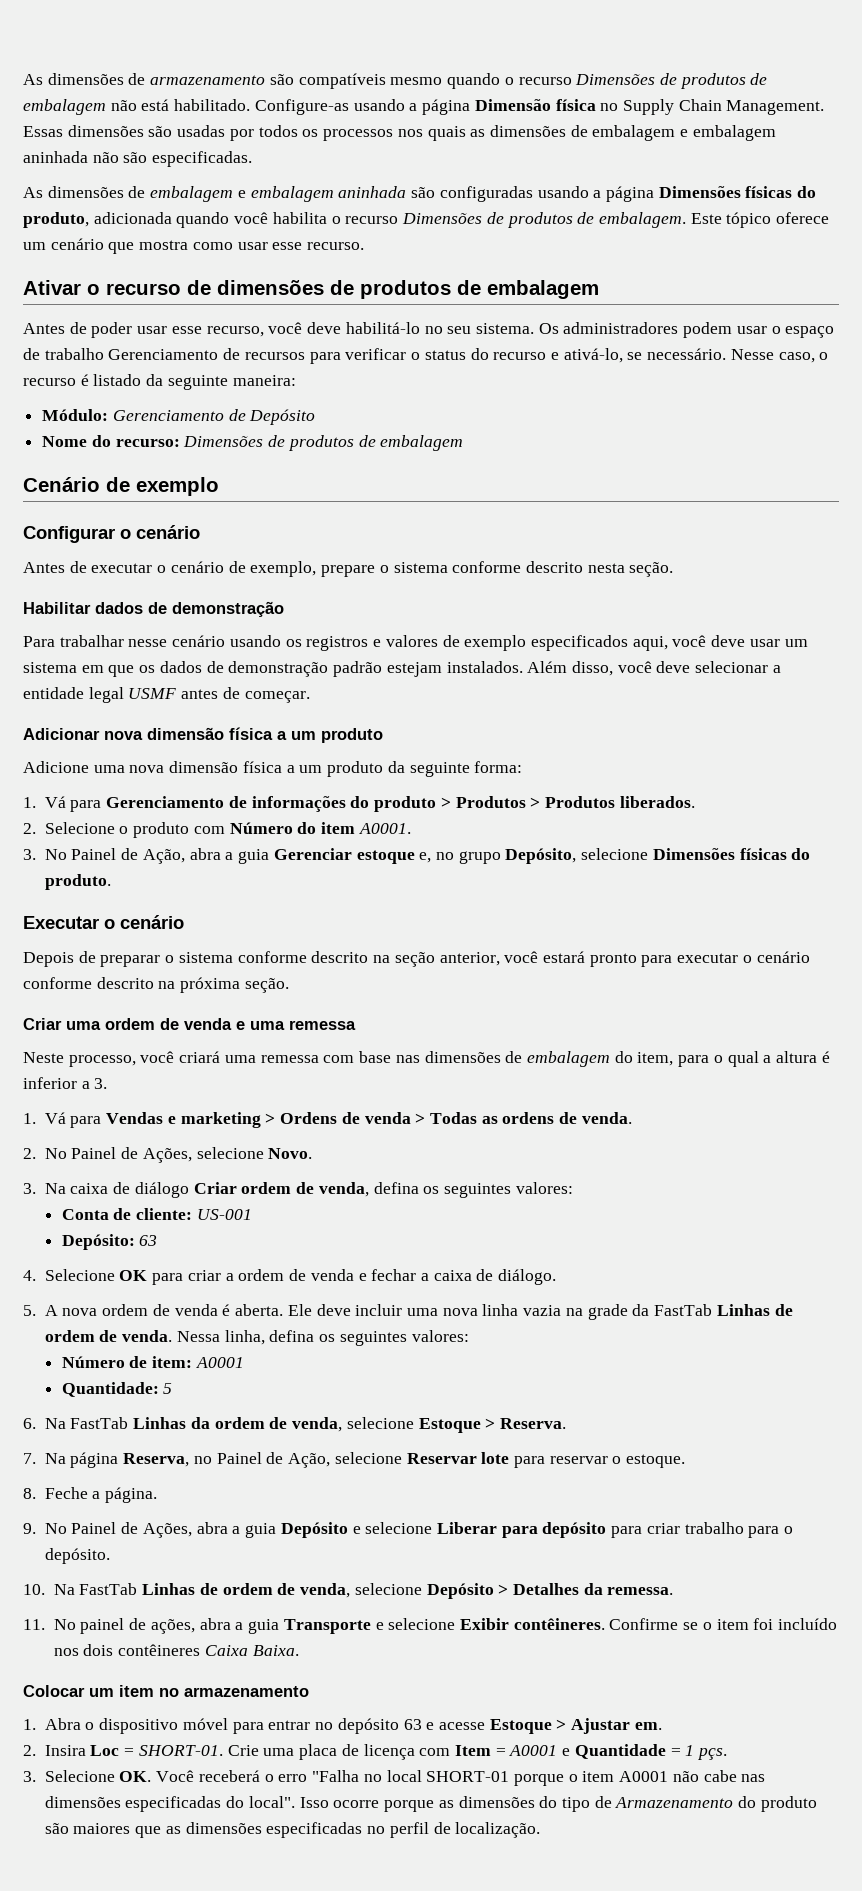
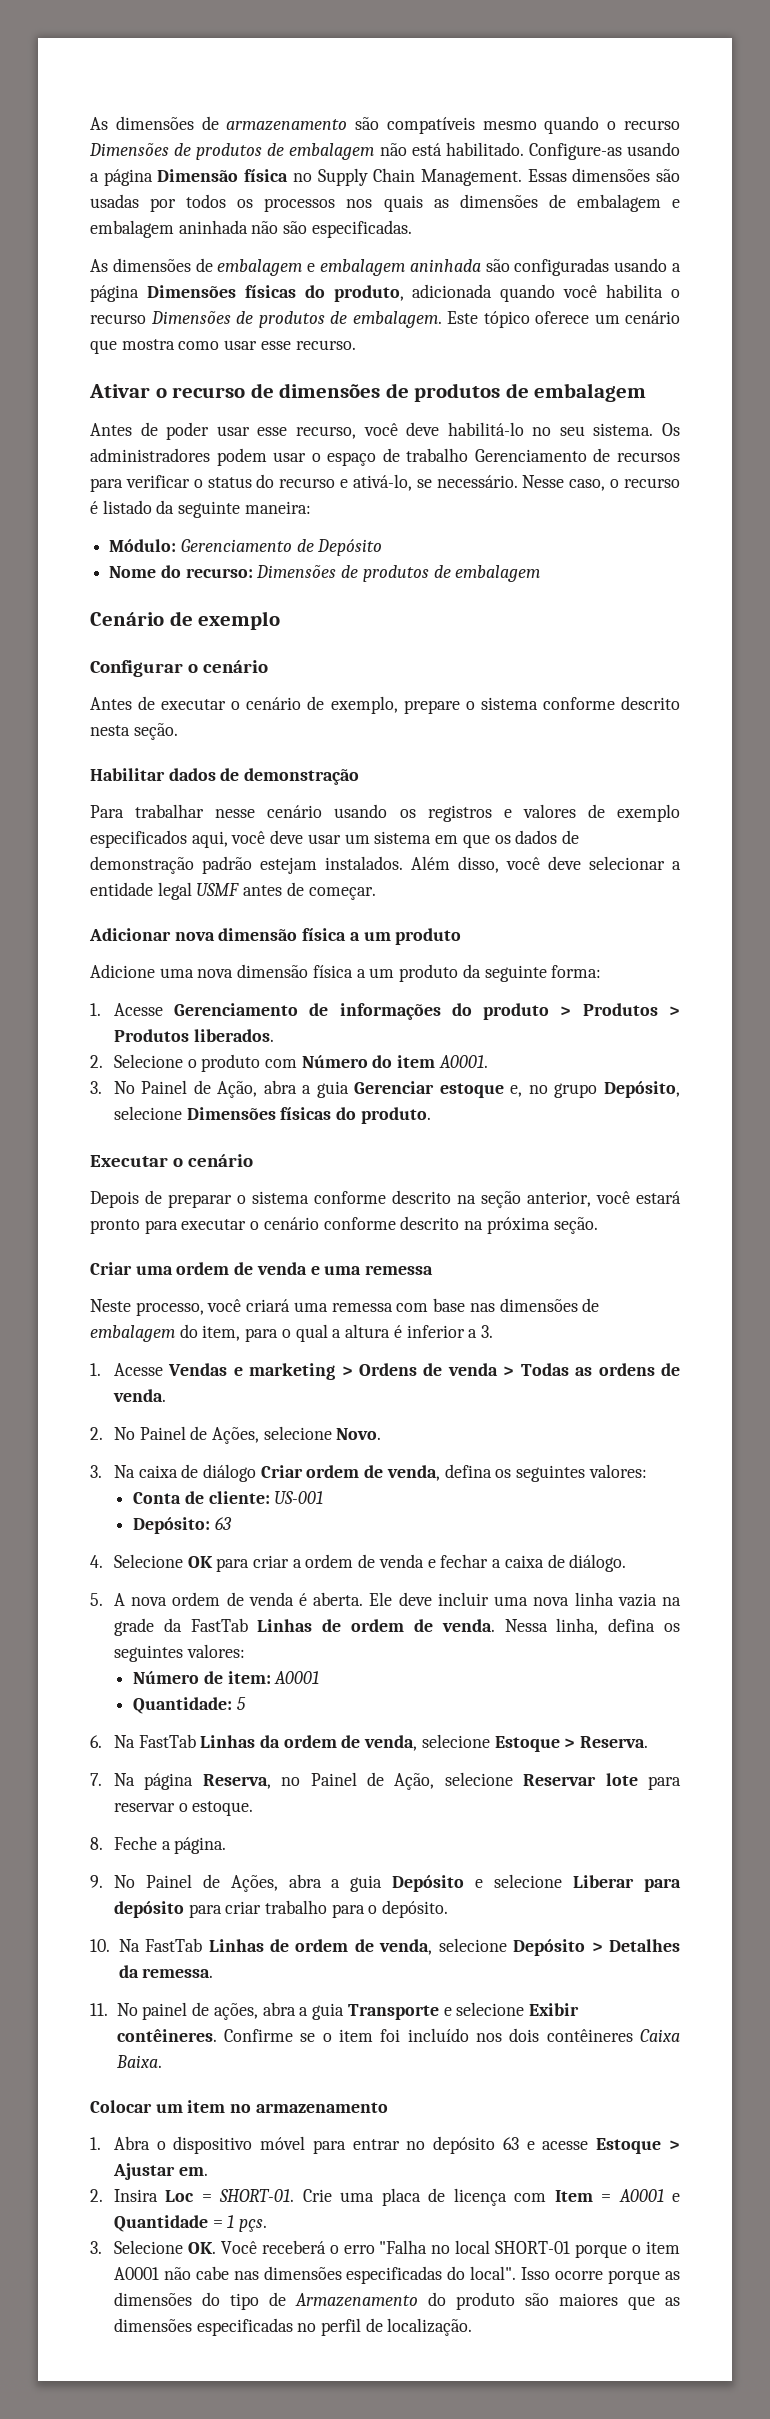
[44,796,102,812] Vá para -> [113,1003,163,1016] Acesse
[44,1112,102,1128] Vá para -> [113,1363,163,1376] Acesse

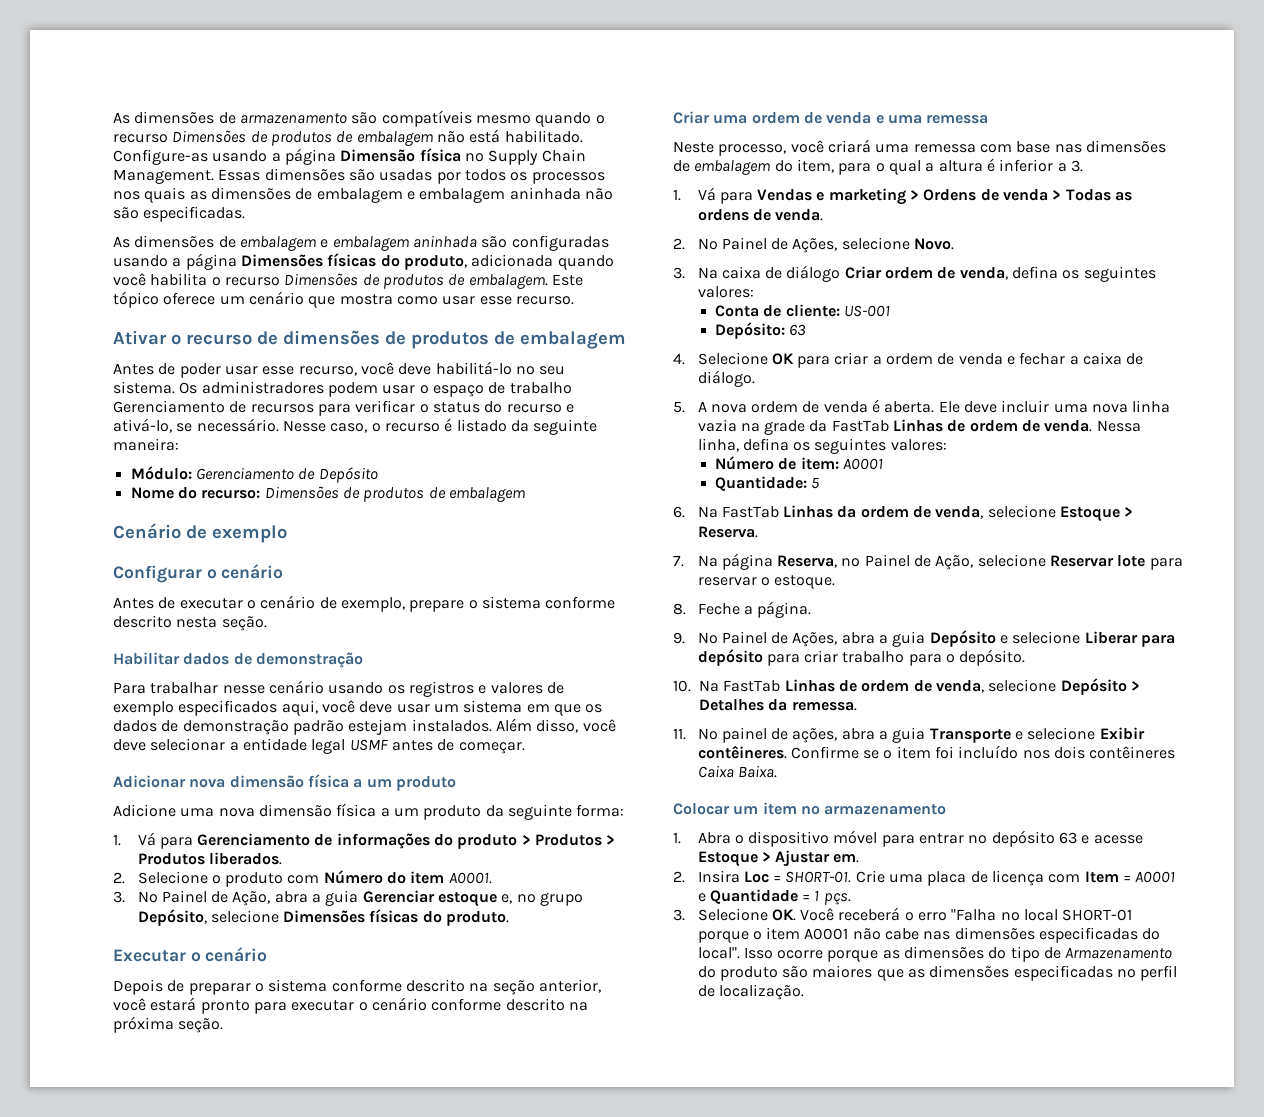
[113,1003,163,1016] Acesse -> [137,832,193,849] Vá para
[113,1363,163,1376] Acesse -> [697,187,753,204] Vá para

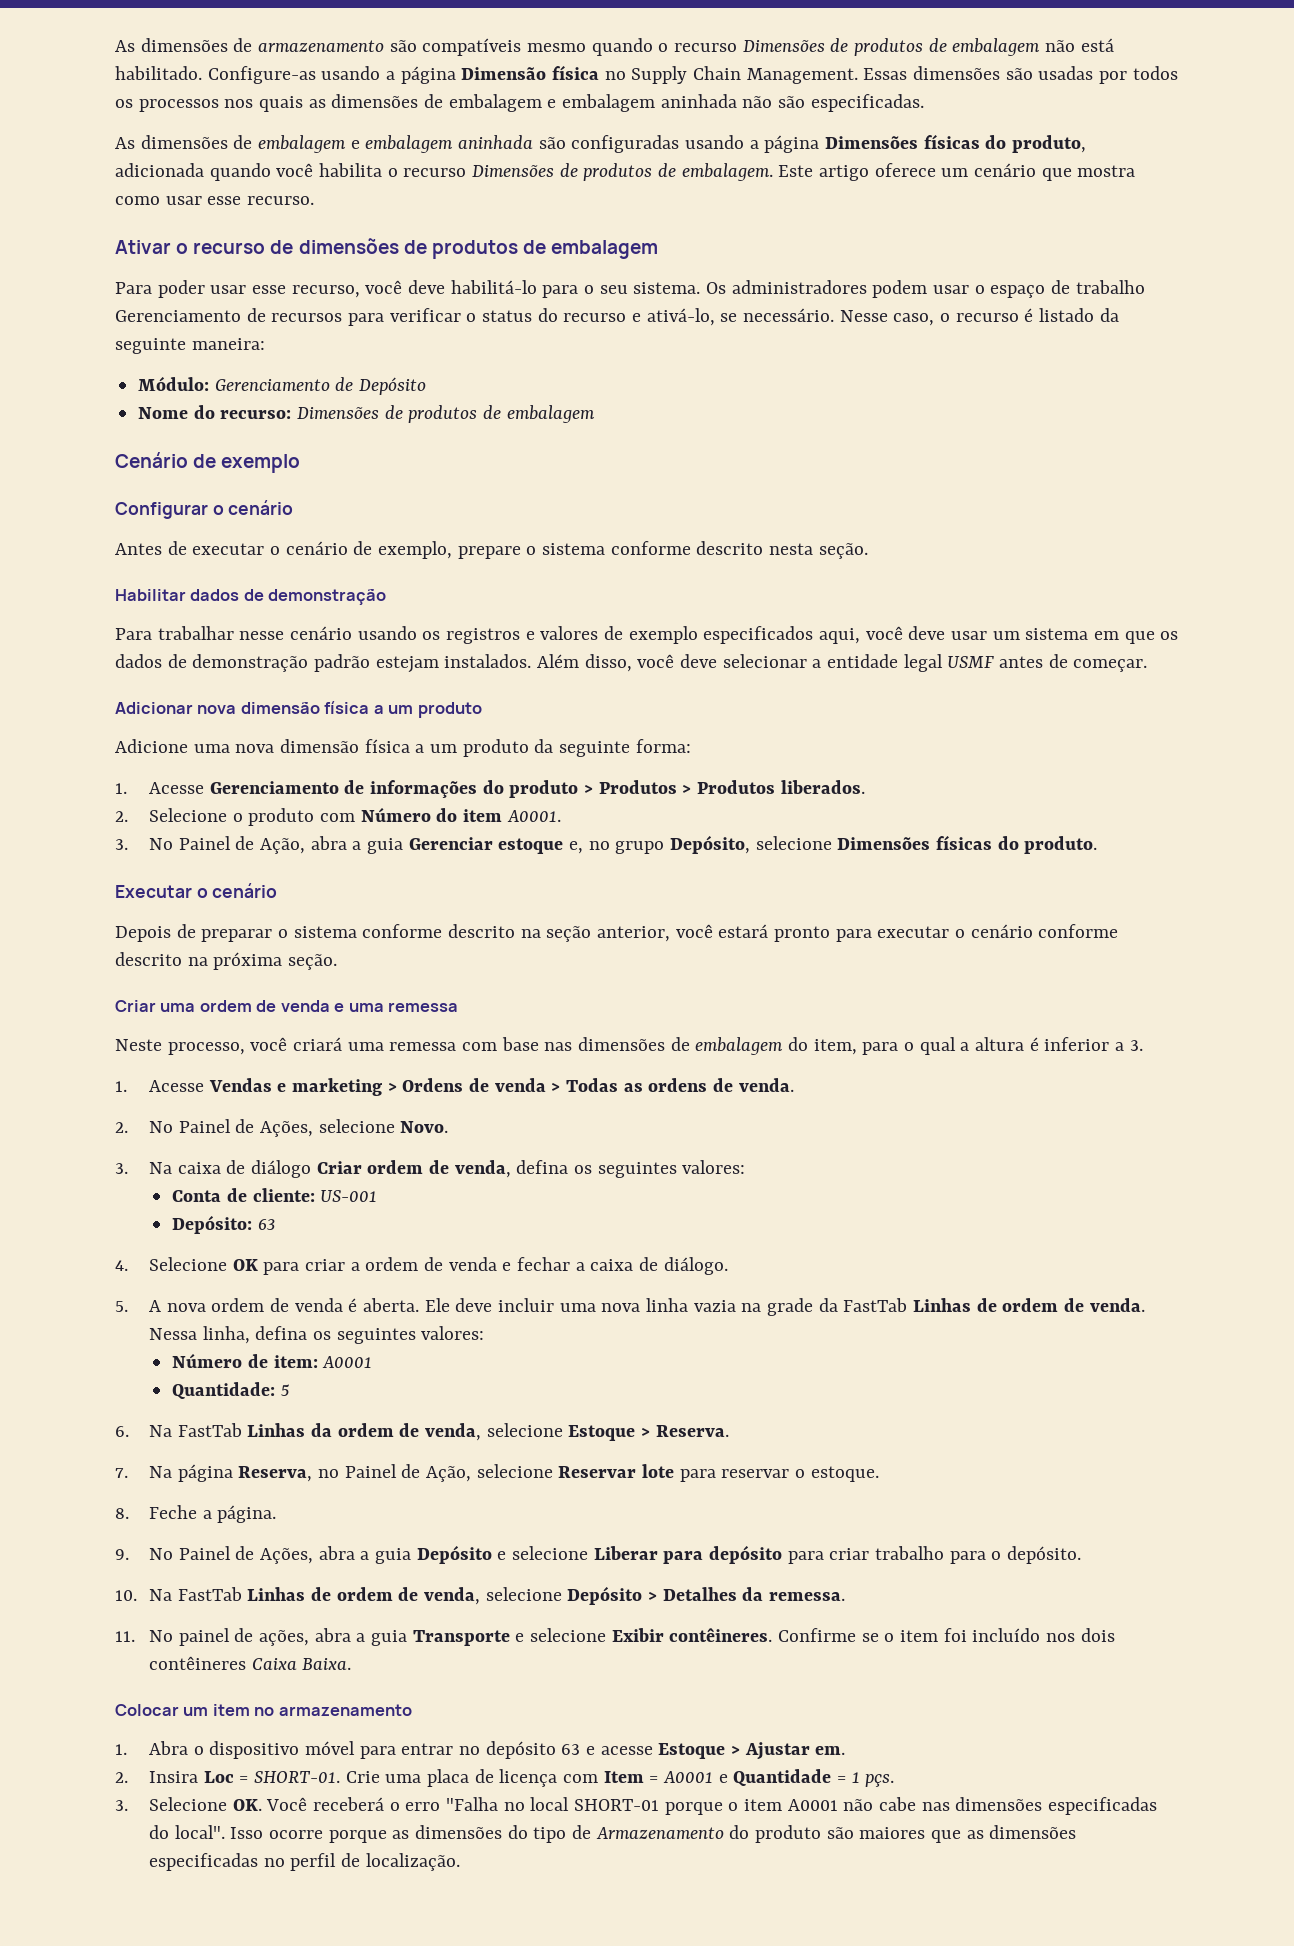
[113,291,159,308] tópico -> [819,165,870,181] artigo
[113,363,176,375] Antes de -> [115,282,152,294] Para
[515,366,535,375] no -> [542,285,595,298] para o
[137,832,193,849] Vá para -> [149,782,205,794] Acesse
[697,187,753,204] Vá para -> [149,1080,205,1092] Acesse

